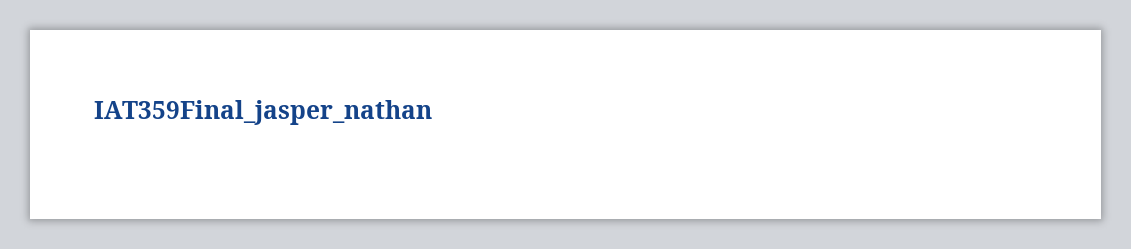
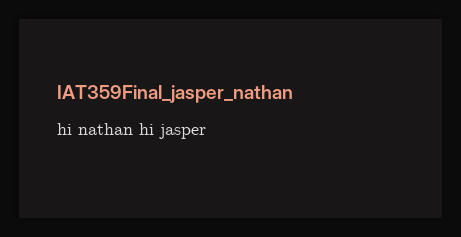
(432, 112) none -> [57,123,206,139] // hi nathan hi jasper

